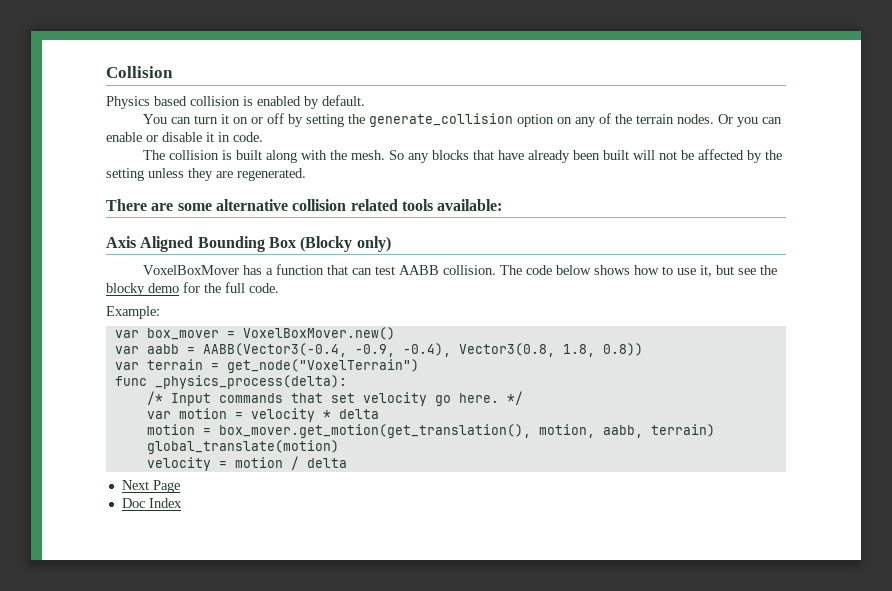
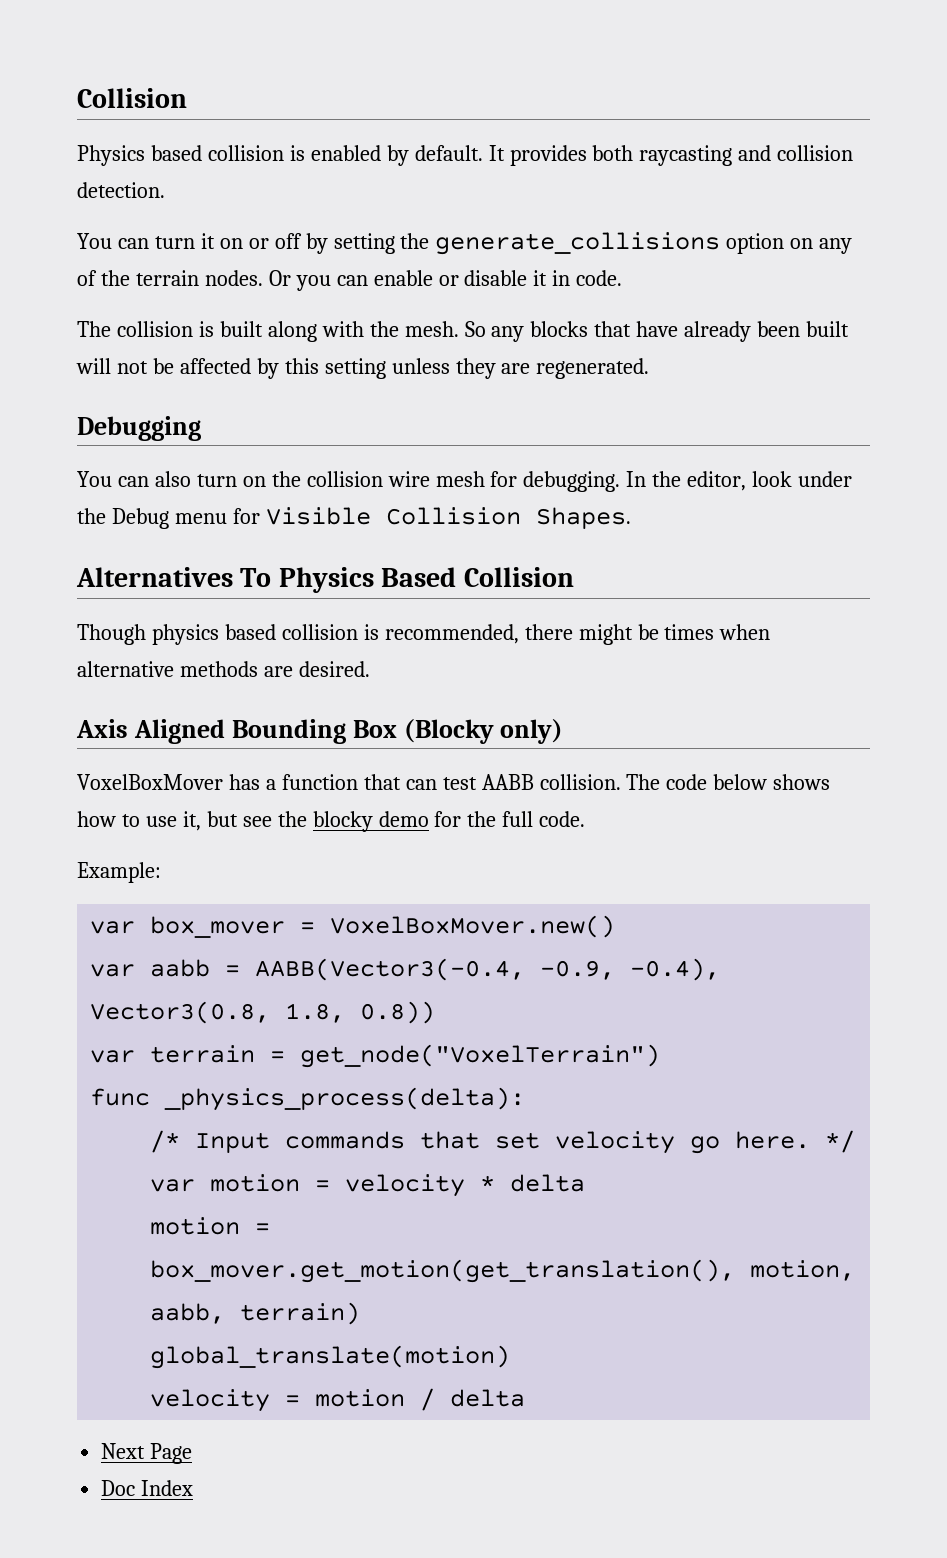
(365, 100) none -> [488,145,854,166] [77,182,165,198] It provides both raycasting and collision detection.
[369,113,514,127] generate_collision -> [435,232,721,255] generate_collisions
[765,150,783,160] the -> [284,358,319,374] this
[106,199,503,211] There are some alternative collision related tools available: -> [77,416,201,441] [77,471,853,492] [77,507,631,529] [76,567,574,593] [77,624,771,645] [77,661,370,677] Debugging // You can also turn on the collision wire mesh for debugging. In the editor, look under the Debug menu for Visible Collision Shapes. // Alternatives To Physics Based Collision // Though physics based collision is recommended, there might be times when alternative methods are desired.

